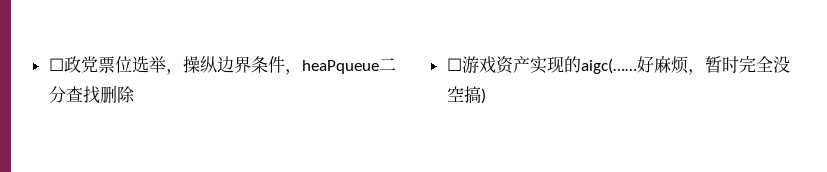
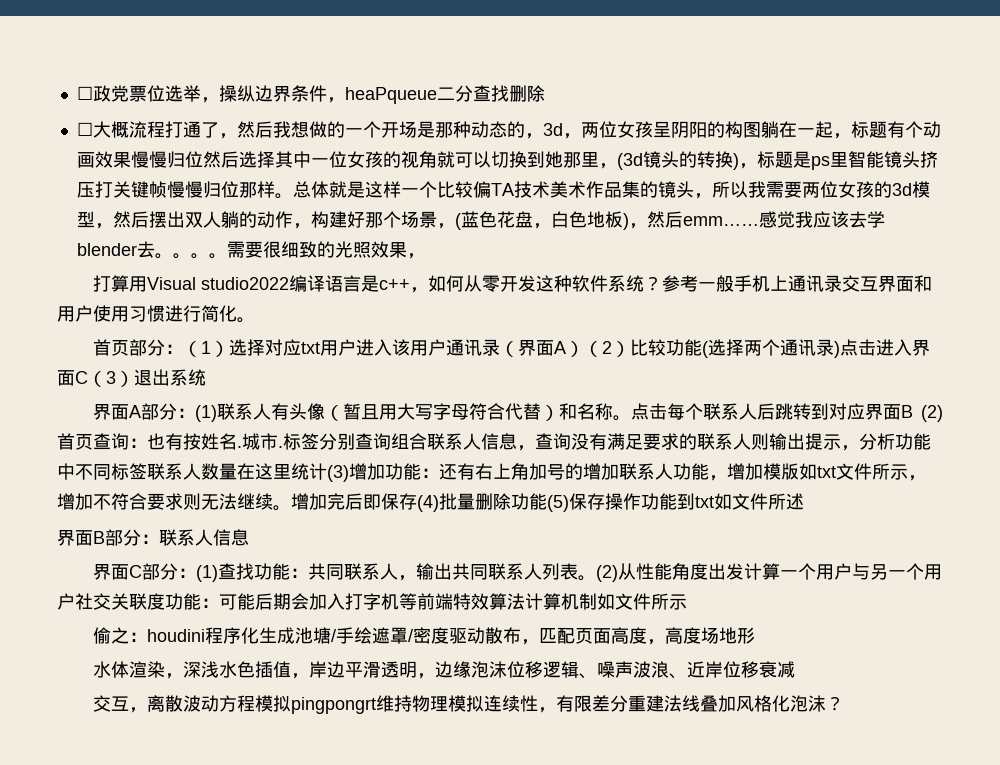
[461,56,790,75] [446,86,486,104] 游戏资产实现的aigc(……好麻烦，暂时完全没空搞) -> [92,121,941,139] [76,151,938,170] [76,181,930,199] [76,211,885,230] [76,241,425,259] [93,275,933,293] [57,305,255,323] [93,339,931,358] [57,369,206,387] [93,403,943,422] [57,433,931,451] [57,463,926,482] [57,493,804,512] [57,529,249,546] [93,563,943,582] [57,593,687,610] [93,627,756,645] [93,661,796,679] [93,695,845,714] 大概流程打通了，然后我想做的一个开场是那种动态的，3d，两位女孩呈阴阳的构图躺在一起，标题有个动画效果慢慢归位然后选择其中一位女孩的视角就可以切换到她那里，(3d镜头的转换)，标题是ps里智能镜头挤压打关键帧慢慢归位那样。总体就是这样一个比较偏TA技术美术作品集的镜头，所以我需要两位女孩的3d模型，然后摆出双人躺的动作，构建好那个场景，(蓝色花盘，白色地板)，然后emm……感觉我应该去学blender去。。。。需要很细致的光照效果， // 打算用Visual studio2022编译语言是c++，如何从零开发这种软件系统？参考一般手机上通讯录交互界面和用户使用习惯进行简化。 // 首页部分：（1）选择对应txt用户进入该用户通讯录（界面A）（2）比较功能(选择两个通讯录)点击进入界面C（3）退出系统 // 界面A部分：(1)联系人有头像（暂且用大写字母符合代替）和名称。点击每个联系人后跳转到对应界面B (2)首页查询：也有按姓名.城市.标签分别查询组合联系人信息，查询没有满足要求的联系人则输出提示，分析功能中不同标签联系人数量在这里统计(3)增加功能：还有右上角加号的增加联系人功能，增加模版如txt文件所示，增加不符合要求则无法继续。增加完后即保存(4)批量删除功能(5)保存操作功能到txt如文件所述 // 界面B部分：联系人信息 // 界面C部分：(1)查找功能：共同联系人，输出共同联系人列表。(2)从性能角度出发计算一个用户与另一个用户社交关联度功能：可能后期会加入打字机等前端特效算法计算机制如文件所示 // 偷之：houdini程序化生成池塘/手绘遮罩/密度驱动散布，匹配页面高度，高度场地形 // 水体渲染，深浅水色插值，岸边平滑透明，边缘泡沫位移逻辑、噪声波浪、近岸位移衰减 // 交互，离散波动方程模拟pingpongrt维持物理模拟连续性，有限差分重建法线叠加风格化泡沫？

